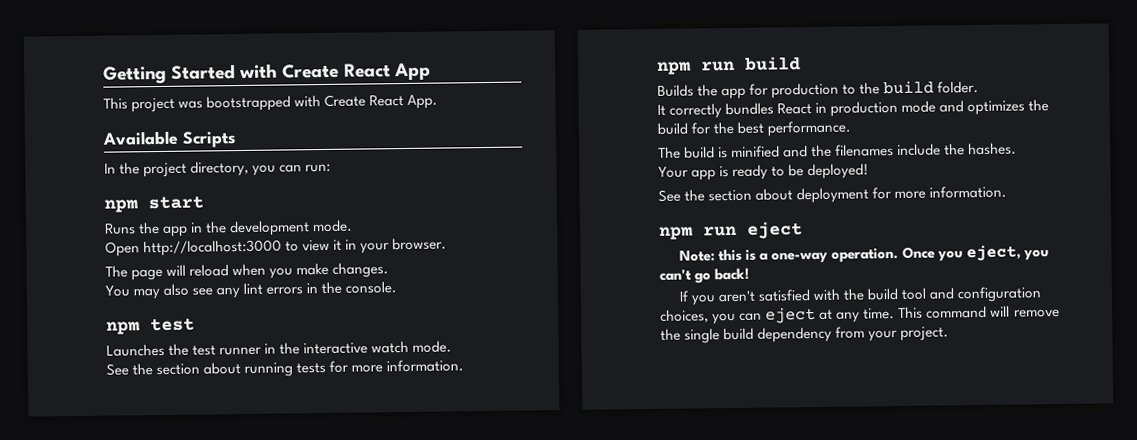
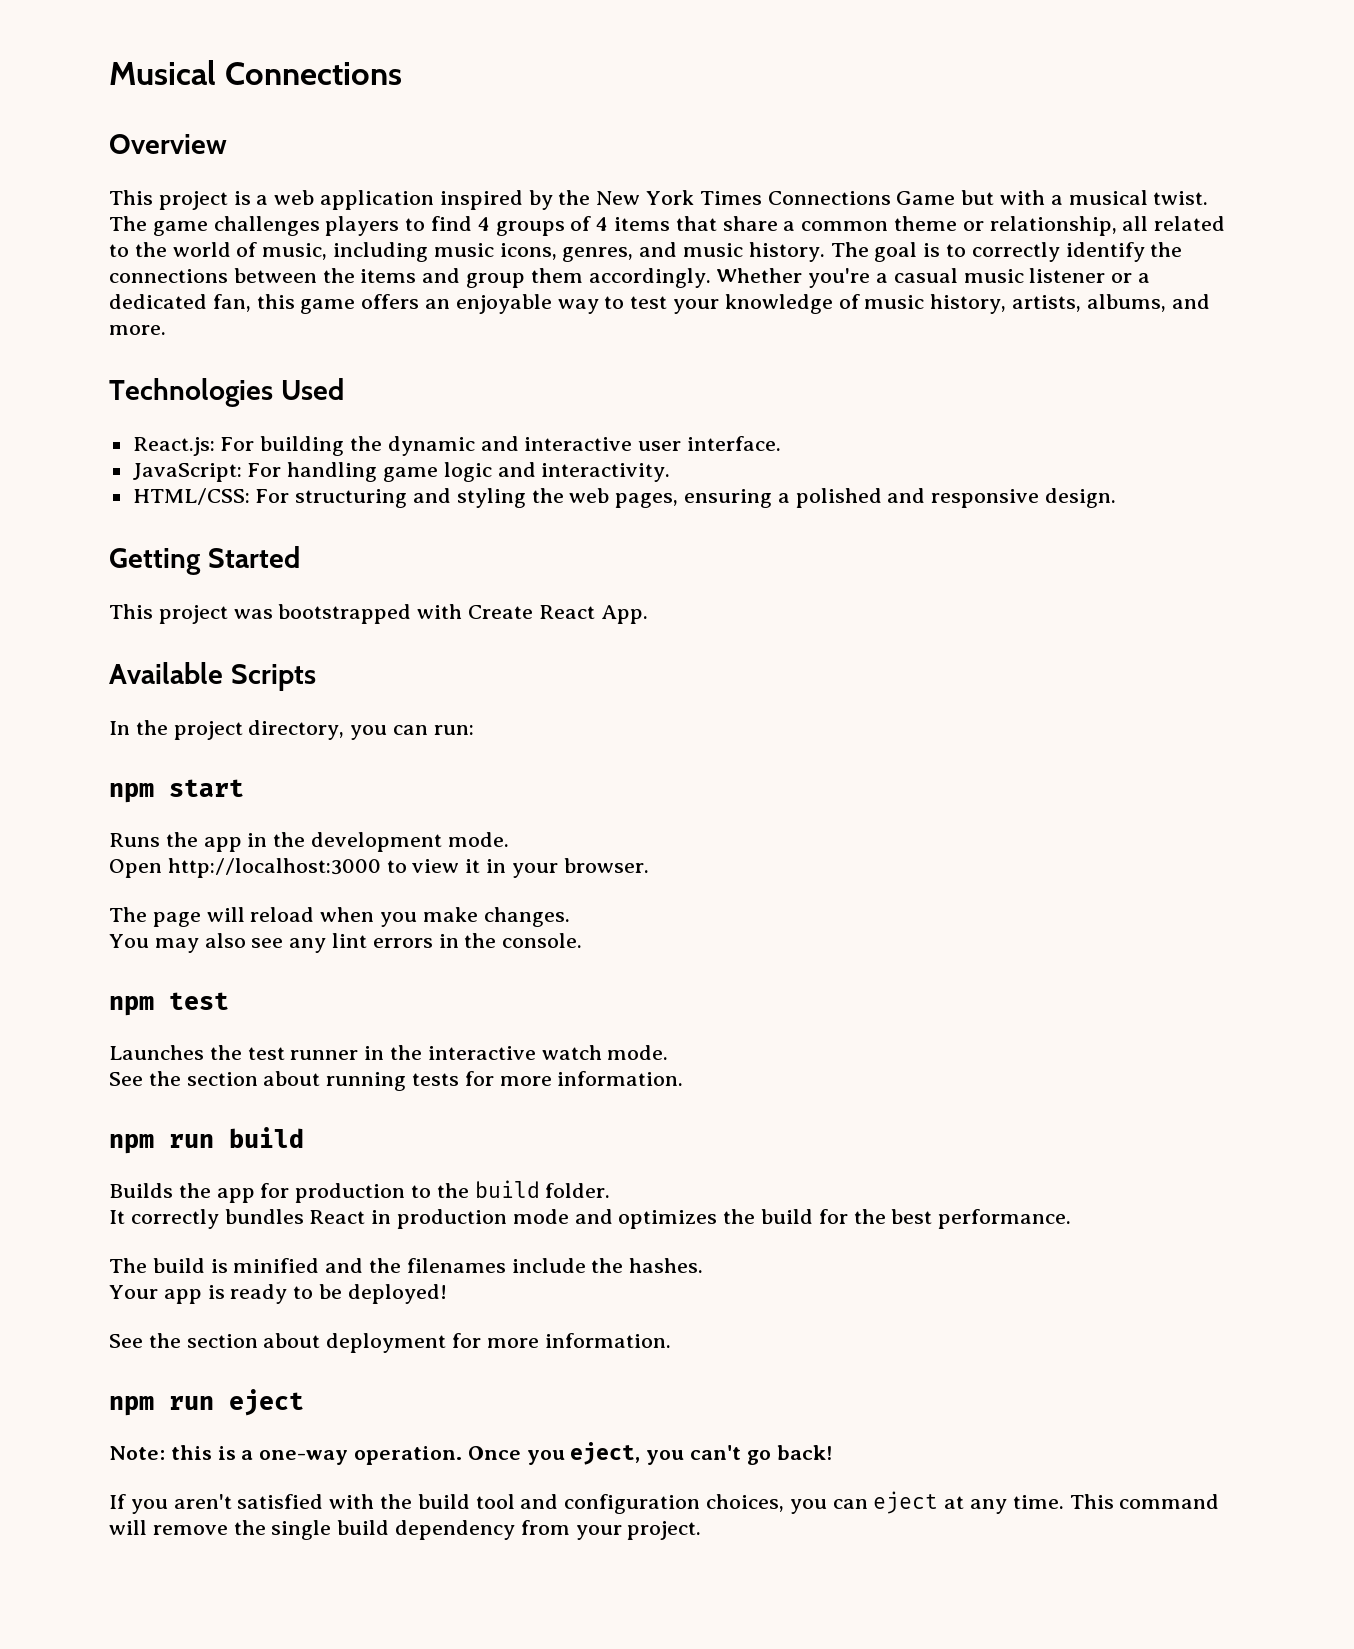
[103,62,431,85] Getting Started with Create React App -> [109,60,402,85] [109,134,227,154] [109,190,1209,210] [109,216,1226,236] [109,242,1183,262] [109,268,1151,288] [109,294,1210,314] [109,325,166,335] [109,378,344,407] [132,436,782,456] [132,462,671,482] [132,488,1117,508] [109,546,300,575] Musical Connections // Overview // This project is a web application inspired by the New York Times Connections Game but with a musical twist. The game challenges players to find 4 groups of 4 items that share a common theme or relationship, all related to the world of music, including music icons, genres, and music history. The goal is to correctly identify the connections between the items and group them accordingly. Whether you're a casual music listener or a dedicated fan, this game offers an enjoyable way to test your knowledge of music history, artists, albums, and more. // Technologies Used // React.js: For building the dynamic and interactive user interface. // JavaScript: For handling game logic and interactivity. // HTML/CSS: For structuring and styling the web pages, ensuring a polished and responsive design. // Getting Started

